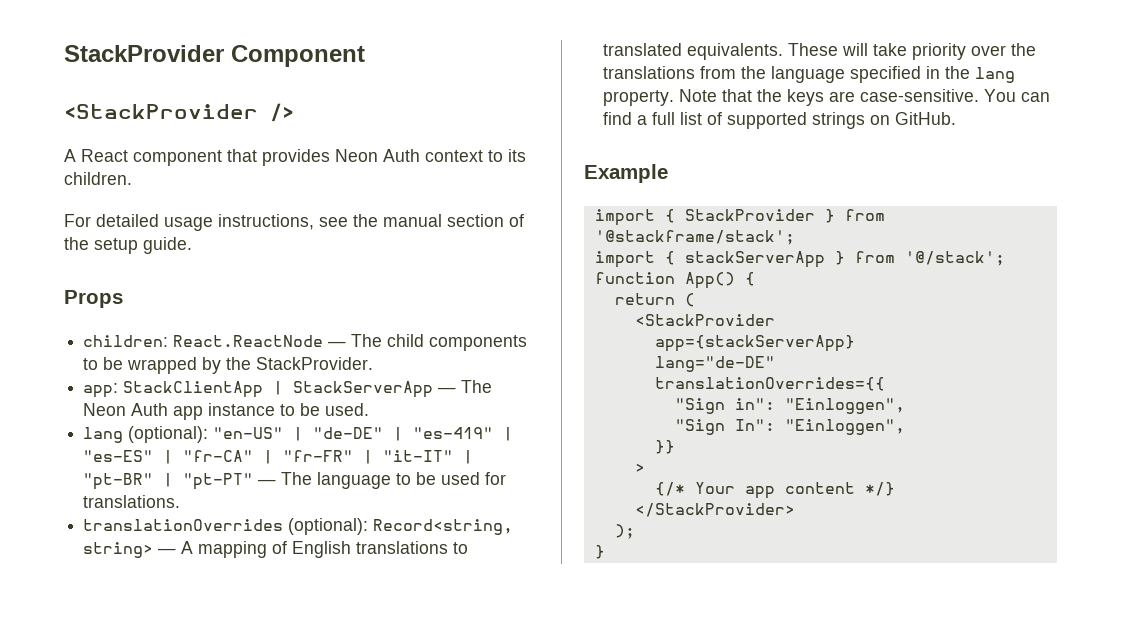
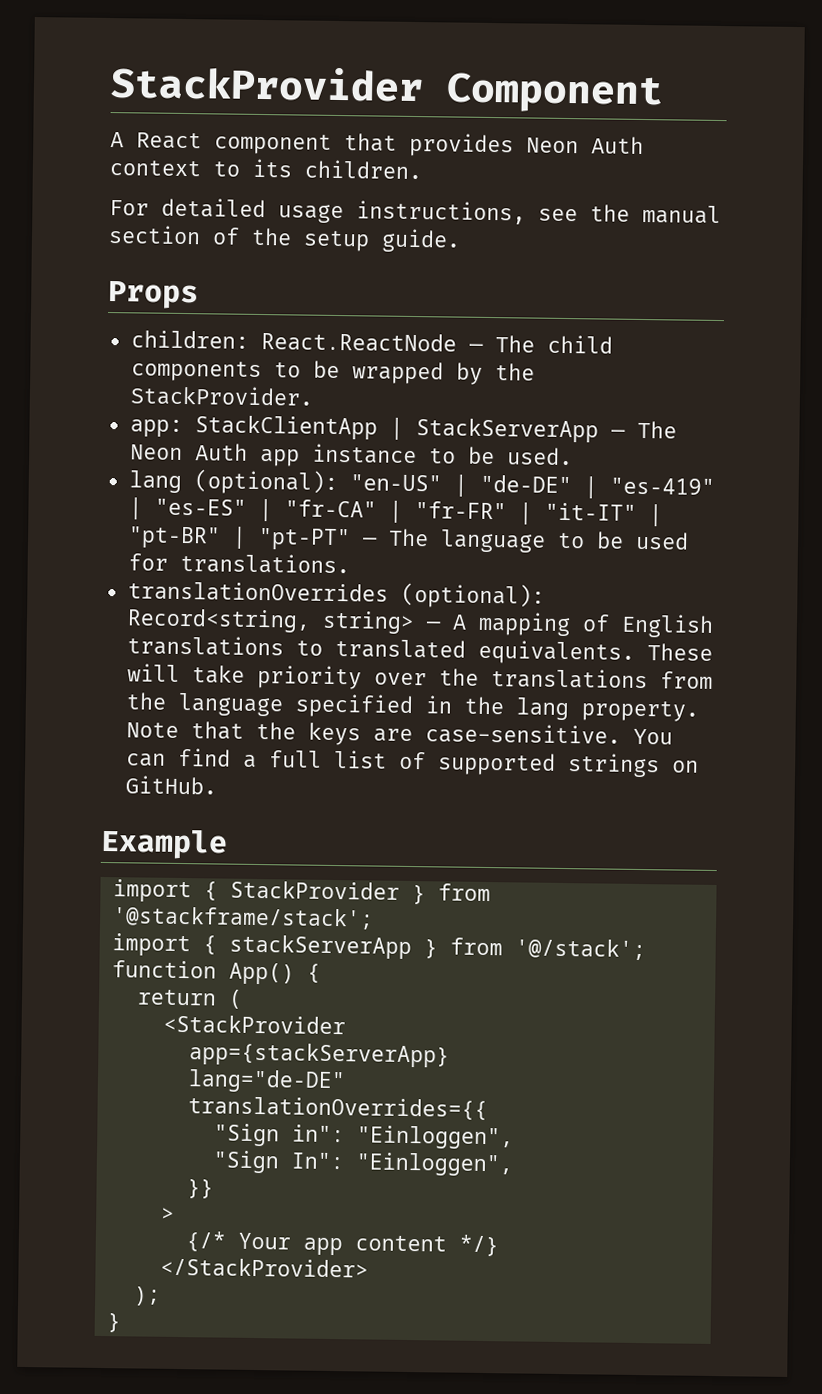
[64,103,294,122] // <StackProvider /> -> (664, 93) none

